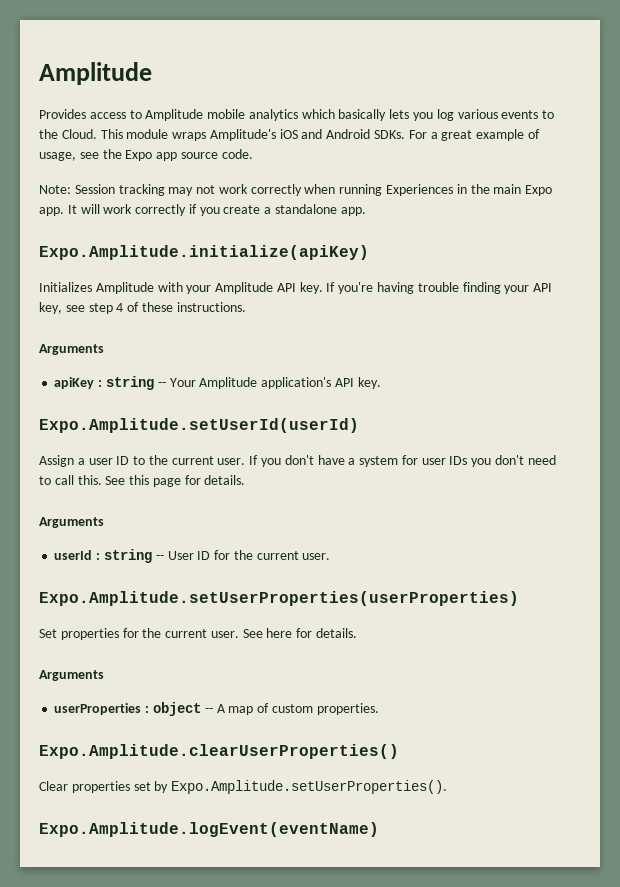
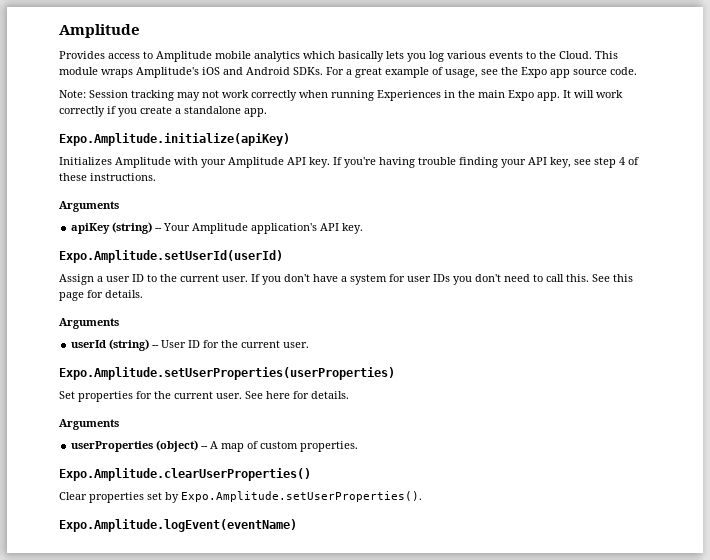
[98,376,154,390] : string -> [112,222,153,234] (string)
[96,549,152,563] : string -> [109,339,150,351] (string)
[145,702,201,716] : object -> [156,440,199,452] (object)

